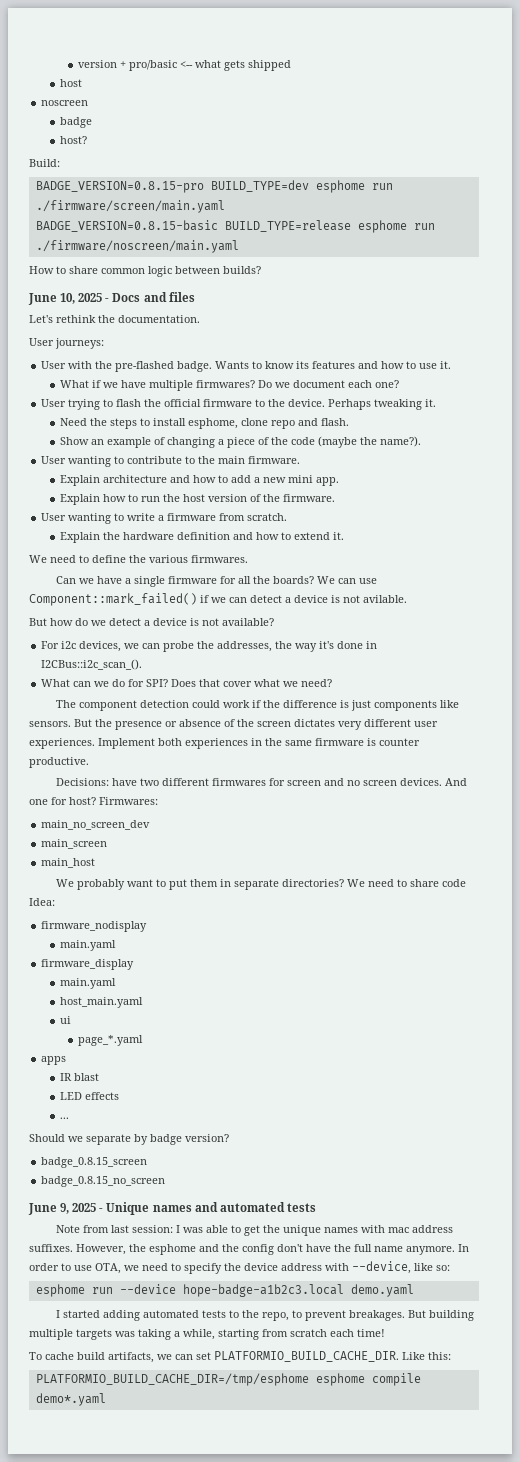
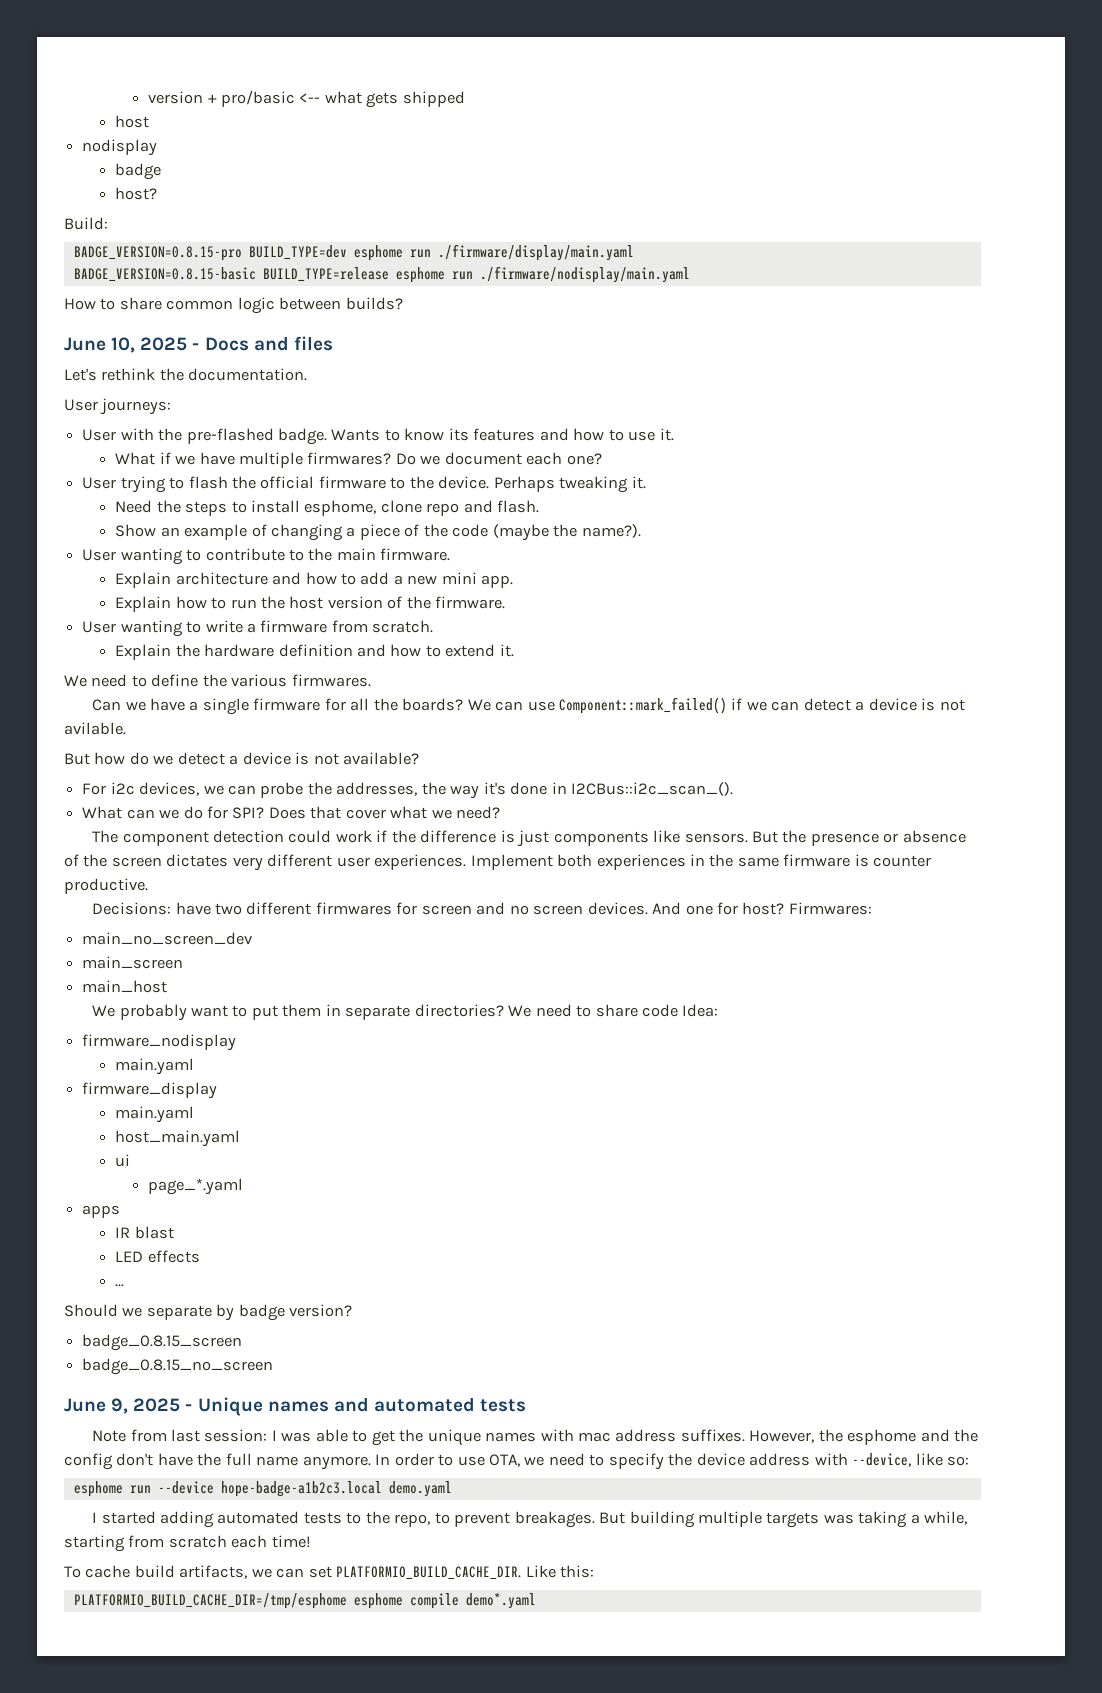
[41,100,89,106] noscreen -> [82,139,158,156] nodisplay
[35,200,225,213] ./firmware/screen/main.yaml -> [437,244,634,261] ./firmware/display/main.yaml
[35,240,239,253] ./firmware/noscreen/main.yaml -> [479,266,690,283] ./firmware/nodisplay/main.yaml

